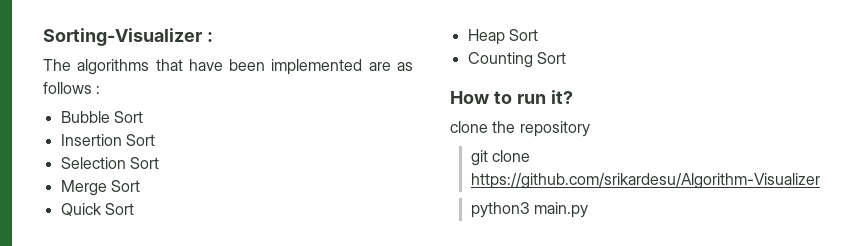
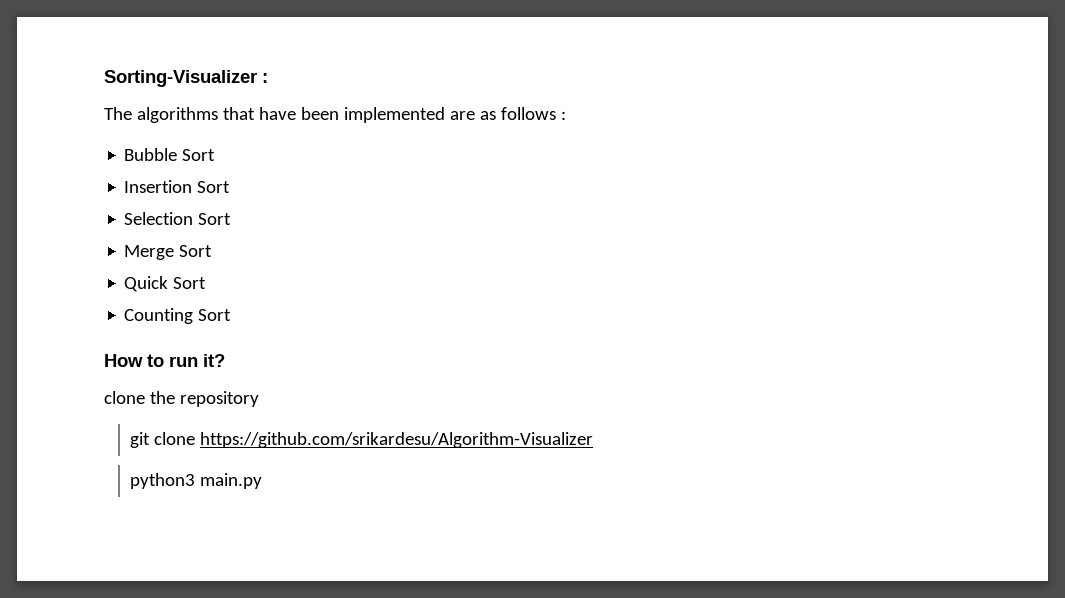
[467,29,538,45] // Heap Sort -> (207, 283) none

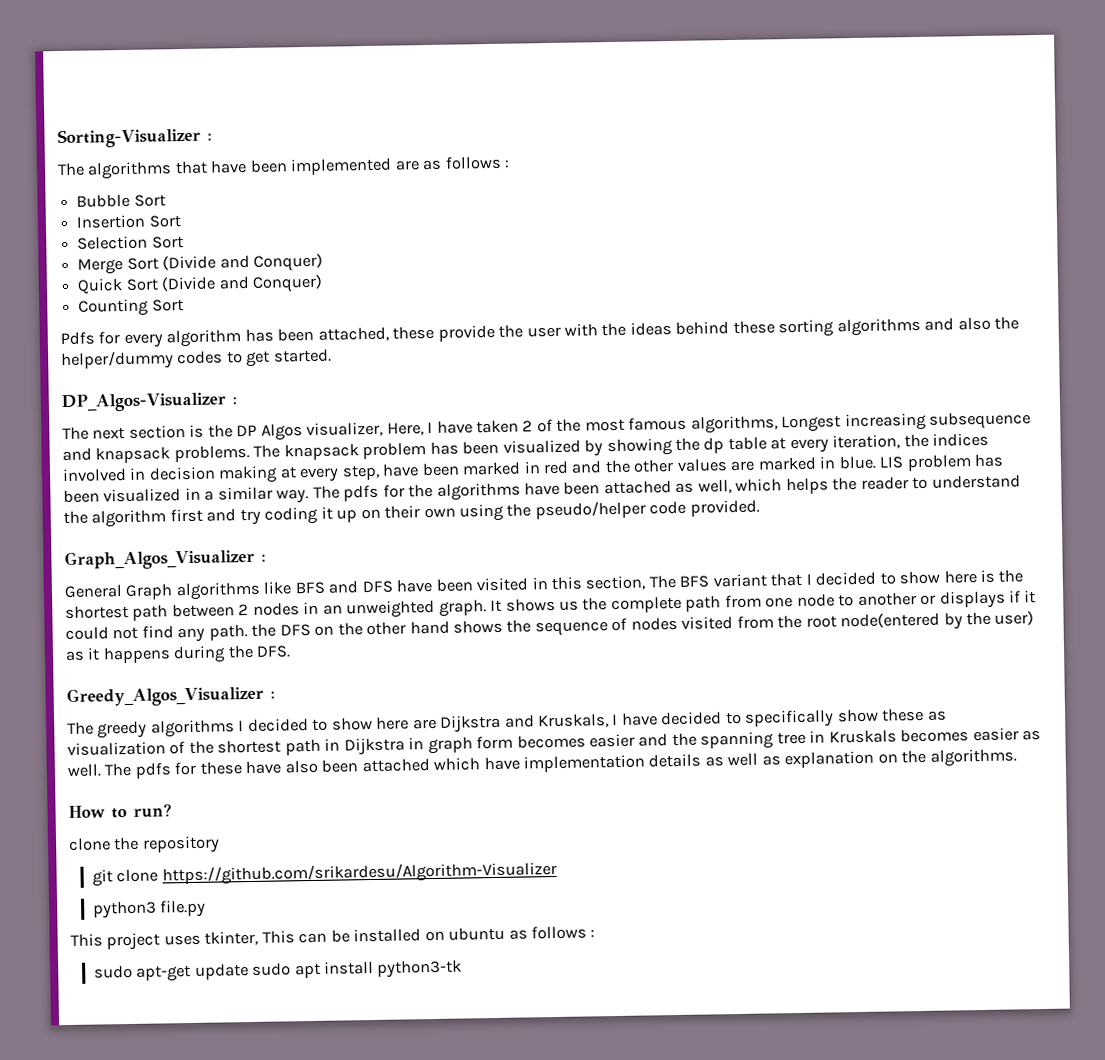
(213, 251) none -> [162,253,323,272] (Divide and Conquer)
(207, 283) none -> [161,274,323,293] (Divide and Conquer)
(232, 315) none -> [60,316,1020,349] [61,348,332,371] [61,392,237,413] [62,411,1032,441] [62,432,990,464] [62,453,1005,484] [63,474,1021,504] [63,499,760,528] [64,548,266,571] [64,569,1024,601] [65,590,1037,621] [65,611,1035,643] [65,644,292,664] [66,685,275,707] [67,707,947,739] [67,727,1042,756] [67,748,1017,779] // Pdfs for every algorithm has been attached, these provide the user with the ideas behind these sorting algorithms and also the helper/dummy codes to get started. // DP_Algos-Visualizer : // The next section is the DP Algos visualizer, Here, I have taken 2 of the most famous algorithms, Longest increasing subsequence and knapsack problems. The knapsack problem has been visualized by showing the dp table at every iteration, the indices involved in decision making at every step, have been marked in red and the other values are marked in blue. LIS problem has been visualized in a similar way. The pdfs for the algorithms have been attached as well, which helps the reader to understand the algorithm first and try coding it up on their own using the pseudo/helper code provided. // Graph_Algos_Visualizer : // General Graph algorithms like BFS and DFS have been visited in this section, The BFS variant that I decided to show here is the shortest path between 2 nodes in an unweighted graph. It shows us the complete path from one node to another or displays if it could not find any path. the DFS on the other hand shows the sequence of nodes visited from the root node(entered by the user) as it happens during the DFS. // Greedy_Algos_Visualizer : // The greedy algorithms I decided to show here are Dijkstra and Kruskals, I have decided to specifically show these as visualization of the shortest path in Dijkstra in graph form becomes easier and the spanning tree in Kruskals becomes easier as well. The pdfs for these have also been attached which have implementation details as well as explanation on the algorithms.
[169,354,225,367] run it? -> [133,803,172,818] run?
[200,473,263,489] main.py -> [160,899,207,918] [70,925,596,951] [93,959,463,982] file.py // This project uses tkinter, This can be installed on ubuntu as follows : // sudo apt-get update sudo apt install python3-tk

